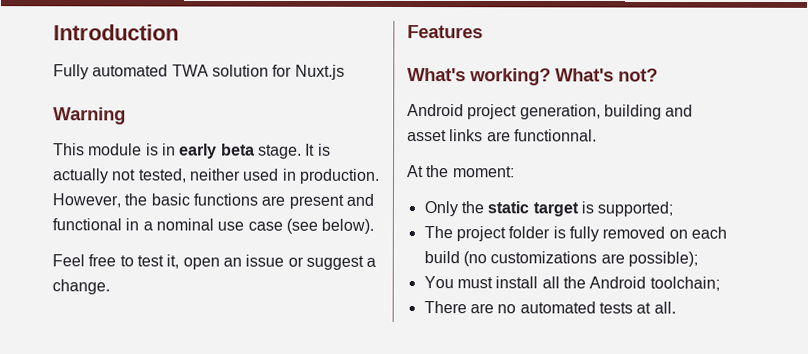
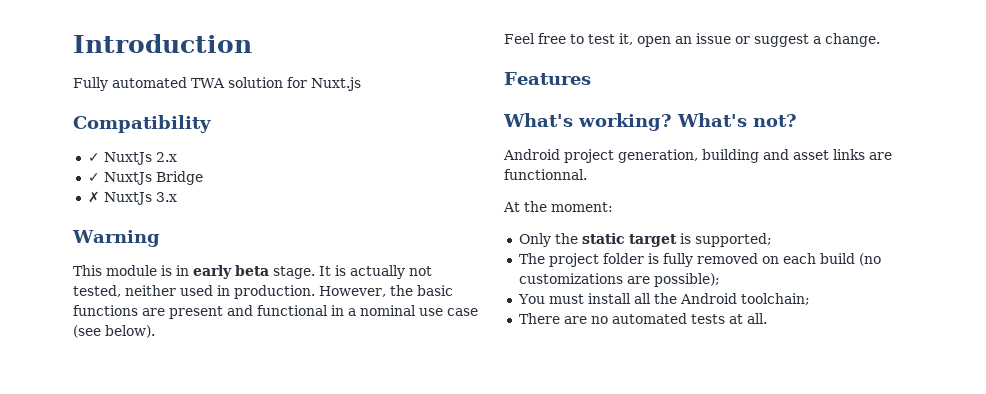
(345, 72) none -> [73,115,211,133] [87,152,177,165] [87,171,203,185] [87,191,177,205] // Compatibility // ✓ NuxtJs 2.x // ✓ NuxtJs Bridge // ✗ NuxtJs 3.x

